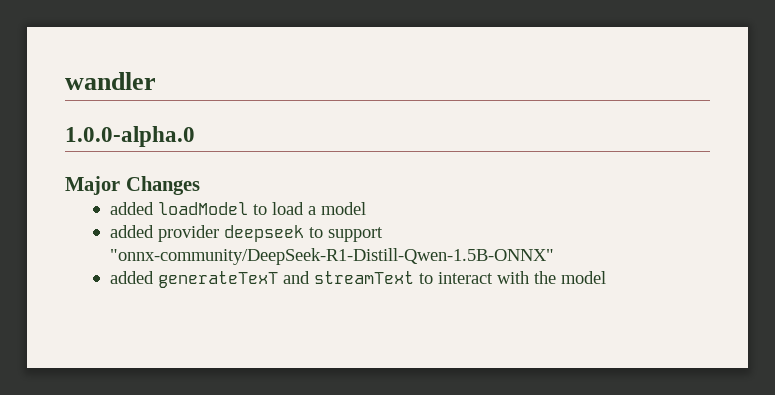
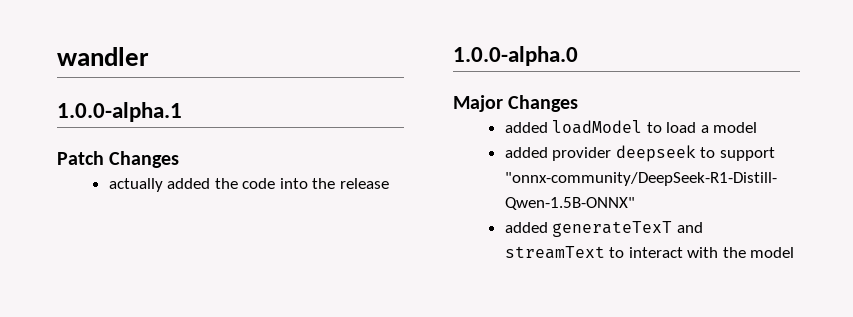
(156, 81) none -> [57,102,182,122] [57,151,180,168] [108,178,390,192] // 1.0.0-alpha.1 // Patch Changes // actually added the code into the release

